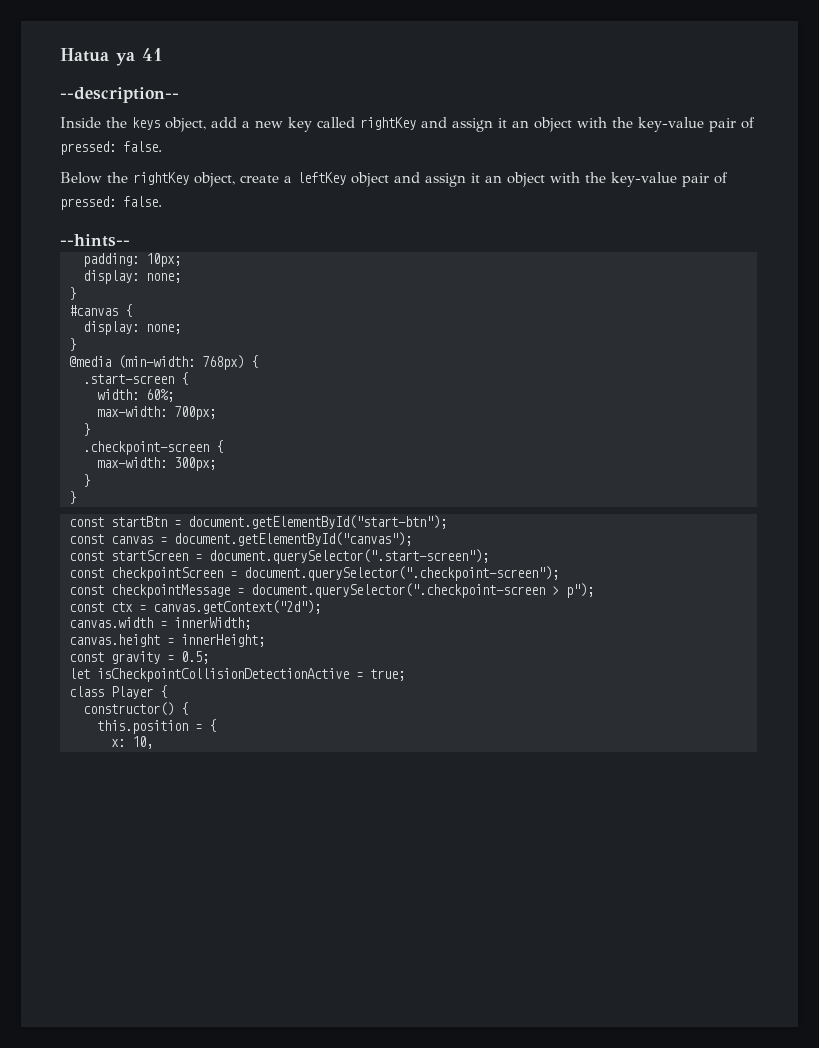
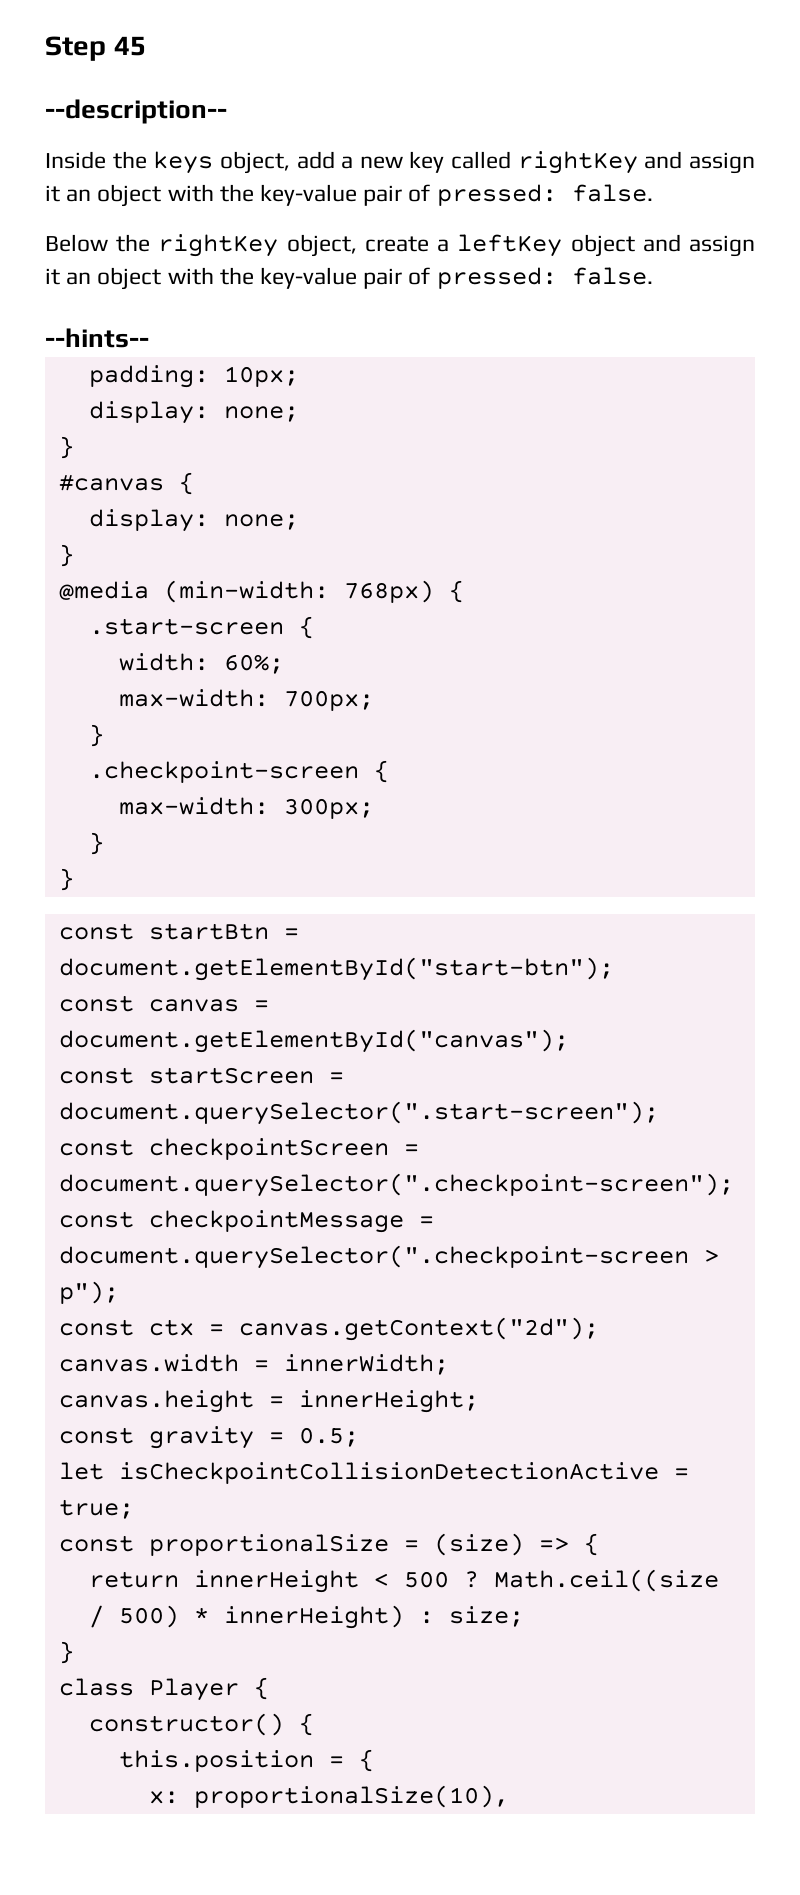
[60,48,163,66] Hatua ya 41 -> [45,36,146,61] Step 45
(405, 675) none -> [58,1533,599,1556] [88,1569,719,1593] [88,1605,524,1629] [58,1641,74,1664] // const proportionalSize = (size) => { // return innerHeight < 500 ? Math.ceil((size / 500) * innerHeight) : size; // }
[132,736,153,749] 10, -> [193,1785,509,1808] proportionalSize(10),

